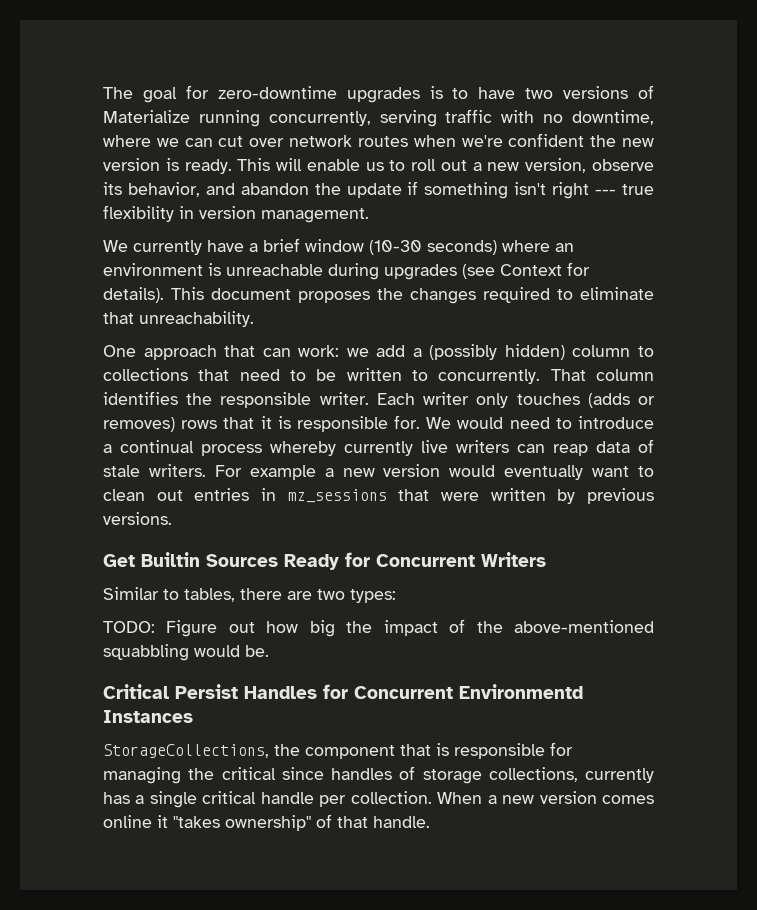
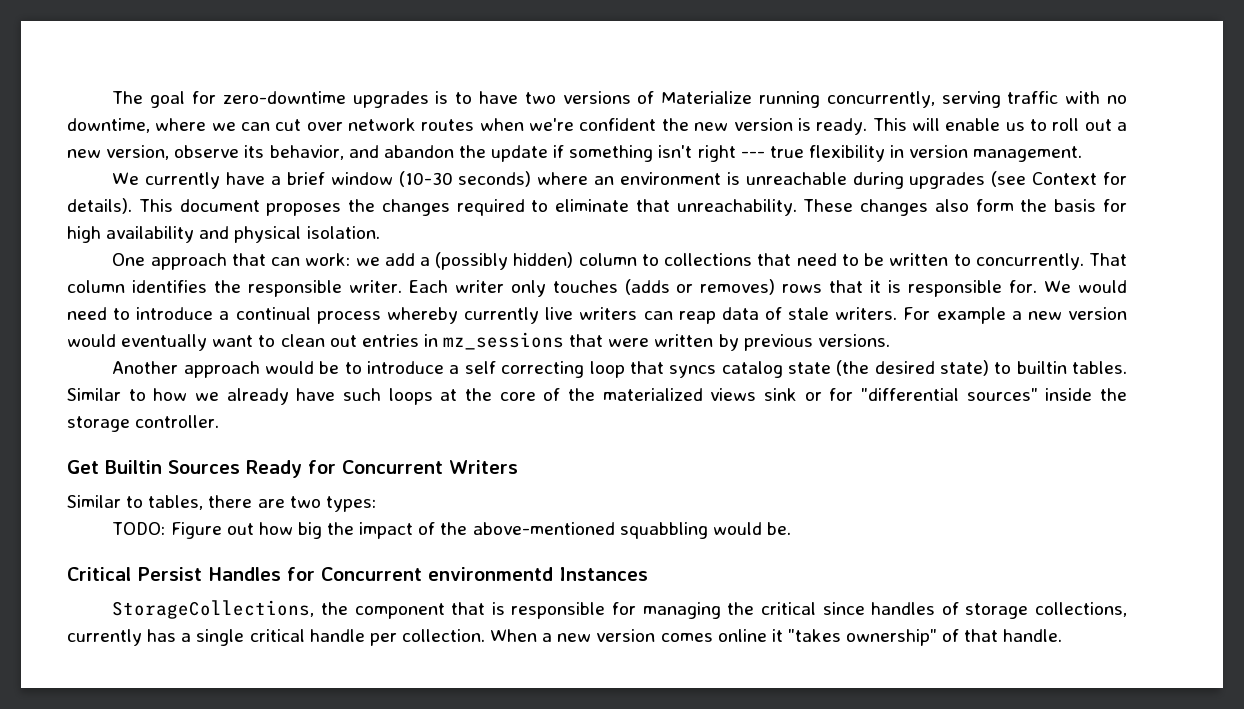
(254, 319) none -> [803,199,1127,216] [67,226,380,243] These changes also form the basis for high availability and physical isolation.
(172, 518) none -> [112,360,1128,378] [67,388,1127,405] [67,415,220,432] // Another approach would be to introduce a self correcting loop that syncs catalog state (the desired state) to builtin tables. Similar to how we already have such loops at the core of the materialized views sink or for "differential sources" inside the storage controller.
[459,684,583,699] Environmentd -> [428,567,553,581] environmentd

